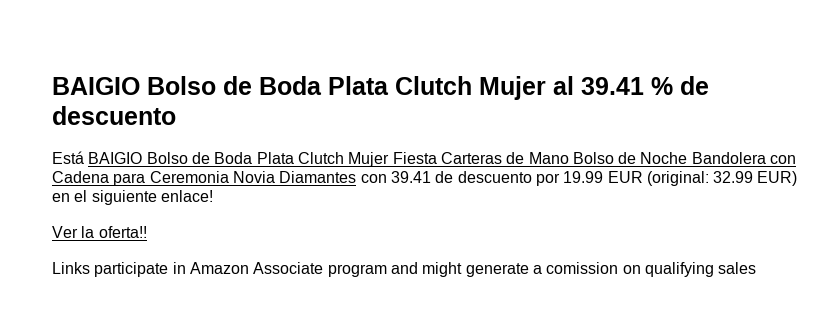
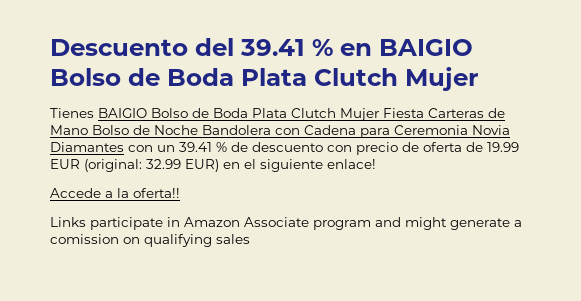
[52,76,709,100] [52,106,176,125] [52,151,84,164] BAIGIO Bolso de Boda Plata Clutch Mujer al 39.41 % de descuento // Está -> [50,38,473,56] [50,67,479,91] [50,108,94,118] Descuento del 39.41 % en BAIGIO Bolso de Boda Plata Clutch Mujer // Tienes
[390,171,560,186] 39.41 de descuento por -> [157,142,483,155] un 39.41 % de descuento con precio de oferta de
[52,226,78,238] Ver -> [50,188,113,198] Accede a

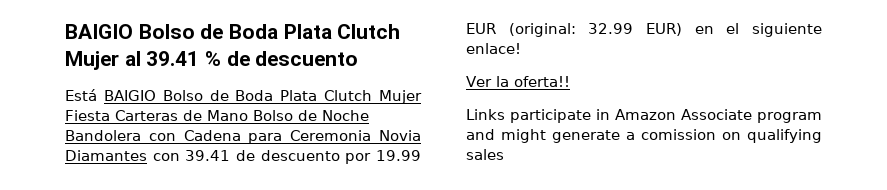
[50,38,473,56] [50,67,479,91] [50,108,94,118] Descuento del 39.41 % en BAIGIO Bolso de Boda Plata Clutch Mujer // Tienes -> [65,24,401,39] [65,51,359,70] [65,89,97,101] BAIGIO Bolso de Boda Plata Clutch Mujer al 39.41 % de descuento // Está
[157,142,483,155] un 39.41 % de descuento con precio de oferta de -> [185,150,372,164] 39.41 de descuento por
[50,188,113,198] Accede a -> [466,76,492,87] Ver

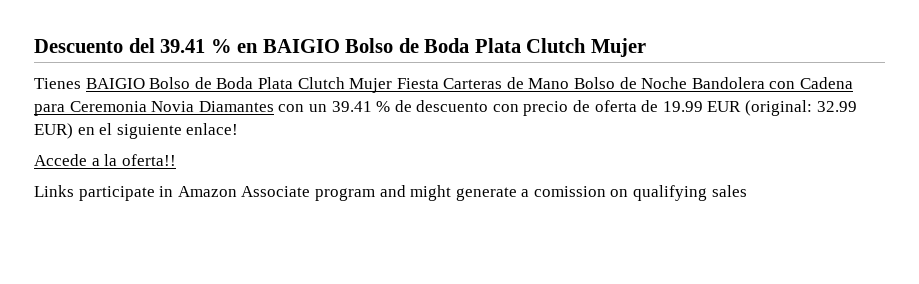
[65,24,401,39] [65,51,359,70] [65,89,97,101] BAIGIO Bolso de Boda Plata Clutch Mujer al 39.41 % de descuento // Está -> [34,38,646,57] [34,78,81,89] Descuento del 39.41 % en BAIGIO Bolso de Boda Plata Clutch Mujer // Tienes
[185,150,372,164] 39.41 de descuento por -> [308,100,659,116] un 39.41 % de descuento con precio de oferta de
[466,76,492,87] Ver -> [34,154,100,166] Accede a

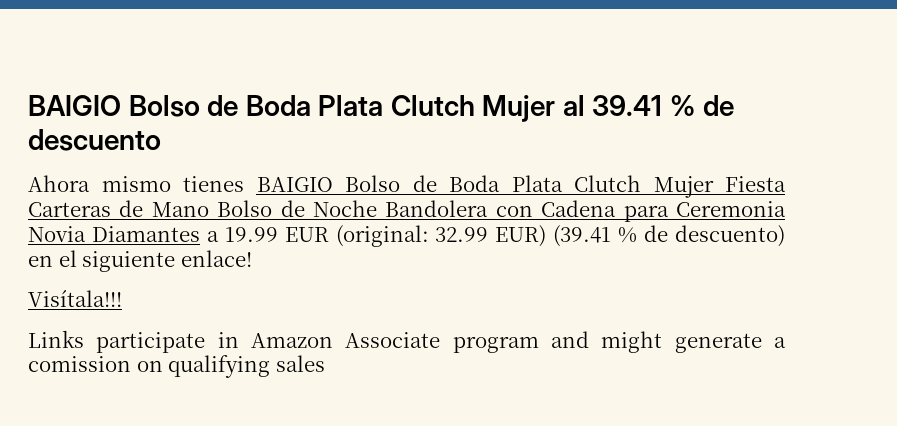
[34,38,646,57] [34,78,81,89] Descuento del 39.41 % en BAIGIO Bolso de Boda Plata Clutch Mujer // Tienes -> [28,95,734,122] [28,129,161,151] [28,175,244,192] BAIGIO Bolso de Boda Plata Clutch Mujer al 39.41 % de descuento // Ahora mismo tienes
[278,100,659,116] con un 39.41 % de descuento con precio de oferta de -> [206,231,219,242] a
(73, 131) none -> [553,225,785,247] (39.41 % de descuento)
[34,154,176,166] Accede a la oferta!! -> [28,290,122,307] Visítala!!!

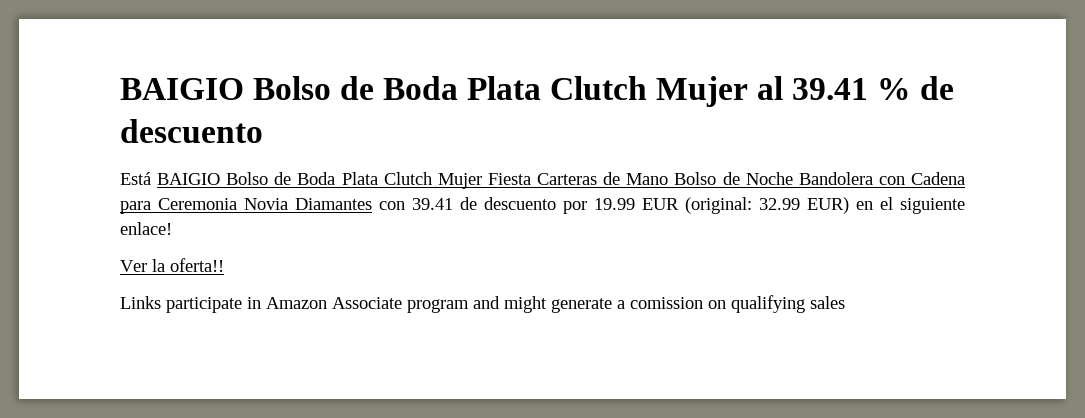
[28,175,244,192] Ahora mismo tienes -> [120,172,151,185] Está
[206,231,219,242] a -> [379,197,587,214] con 39.41 de descuento por
[553,225,785,247] (39.41 % de descuento) -> (849, 205) none
[28,290,122,307] Visítala!!! -> [120,258,224,272] Ver la oferta!!

